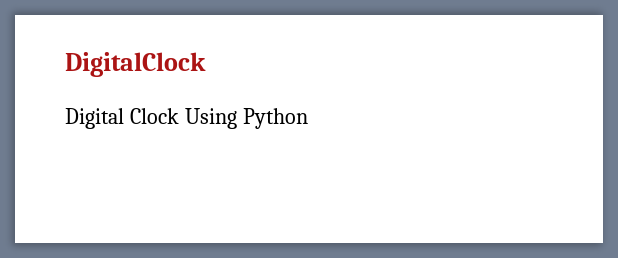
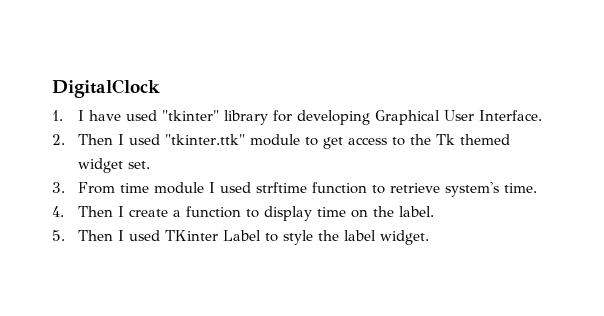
[65,108,308,129] Digital Clock Using Python -> [52,110,542,125] [52,134,510,149] [77,158,150,173] [52,182,537,197] [52,206,434,221] [52,230,429,245] 1. I have used "tkinter" library for developing Graphical User Interface. // 2. Then I used "tkinter.ttk" module to get access to the Tk themed widget set. // 3. From time module I used strftime function to retrieve system's time. // 4. Then I create a function to display time on the label. // 5. Then I used TKinter Label to style the label widget.

